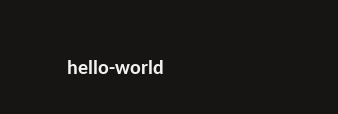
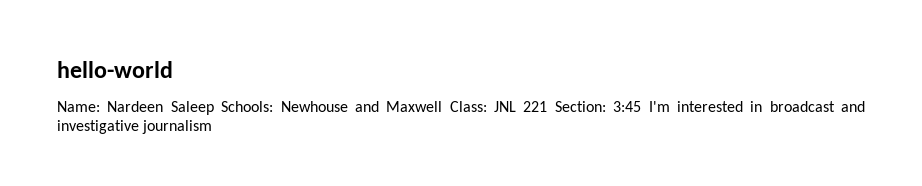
(164, 67) none -> [57,101,865,115] [57,120,213,134] // Name: Nardeen Saleep Schools: Newhouse and Maxwell Class: JNL 221 Section: 3:45 I'm interested in broadcast and investigative journalism

